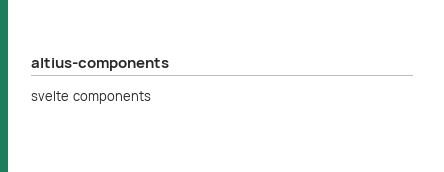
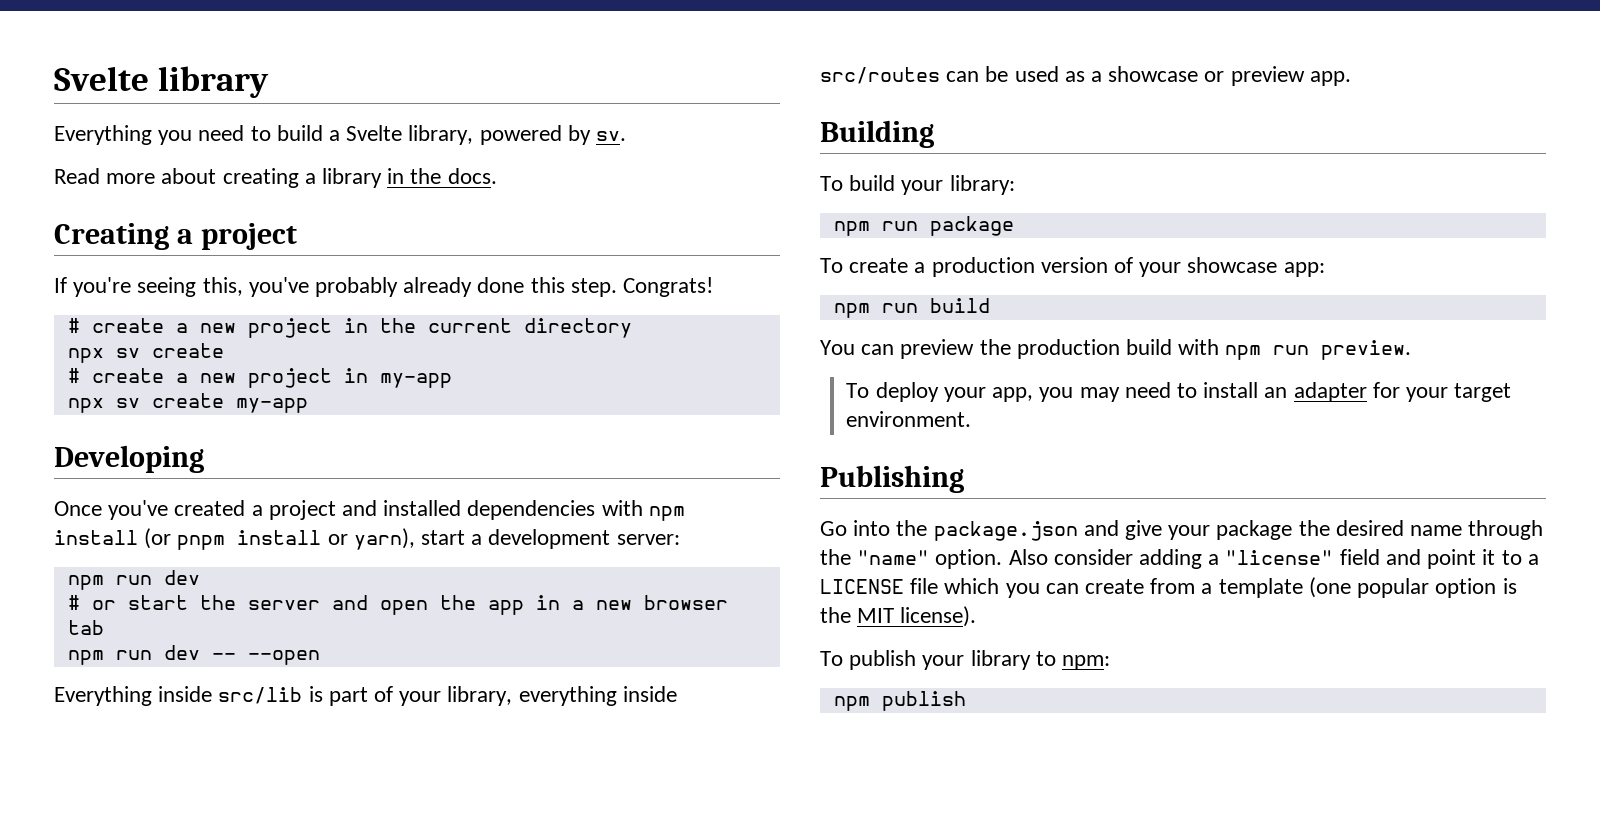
[31,58,169,71] [31,91,151,104] altius-components // svelte components -> [54,66,270,98] [54,125,627,145] [54,168,497,188] [54,223,297,250] [54,277,714,297] [67,318,632,338] [67,343,224,363] [67,368,452,388] [67,393,308,413] [54,445,204,473] [54,500,685,521] [54,528,680,550] [67,570,200,590] [67,595,728,615] [67,620,104,635] [67,645,320,665] [54,686,677,706] [820,66,1351,86] [820,120,934,148] [820,175,1015,195] [833,216,1014,236] [820,257,1325,277] [833,298,990,318] [820,339,1412,360] [846,382,1512,402] [846,411,972,427] [820,465,964,493] [820,520,1544,541] [820,549,1539,569] [820,577,1517,598] [820,606,977,627] [820,650,1111,670] [833,691,966,711] Svelte library // Everything you need to build a Svelte library, powered by sv. // Read more about creating a library in the docs. // Creating a project // If you're seeing this, you've probably already done this step. Congrats! // # create a new project in the current directory // npx sv create // # create a new project in my-app // npx sv create my-app // Developing // Once you've created a project and installed dependencies with npm install (or pnpm install or yarn), start a development server: // npm run dev // # or start the server and open the app in a new browser tab // npm run dev -- --open // Everything inside src/lib is part of your library, everything inside src/routes can be used as a showcase or preview app. // Building // To build your library: // npm run package // To create a production version of your showcase app: // npm run build // You can preview the production build with npm run preview. // To deploy your app, you may need to install an adapter for your target environment. // Publishing // Go into the package.json and give your package the desired name through the "name" option. Also consider adding a "license" field and point it to a LICENSE file which you can create from a template (one popular option is the MIT license). // To publish your library to npm: // npm publish

